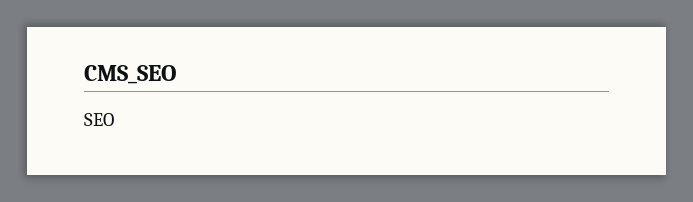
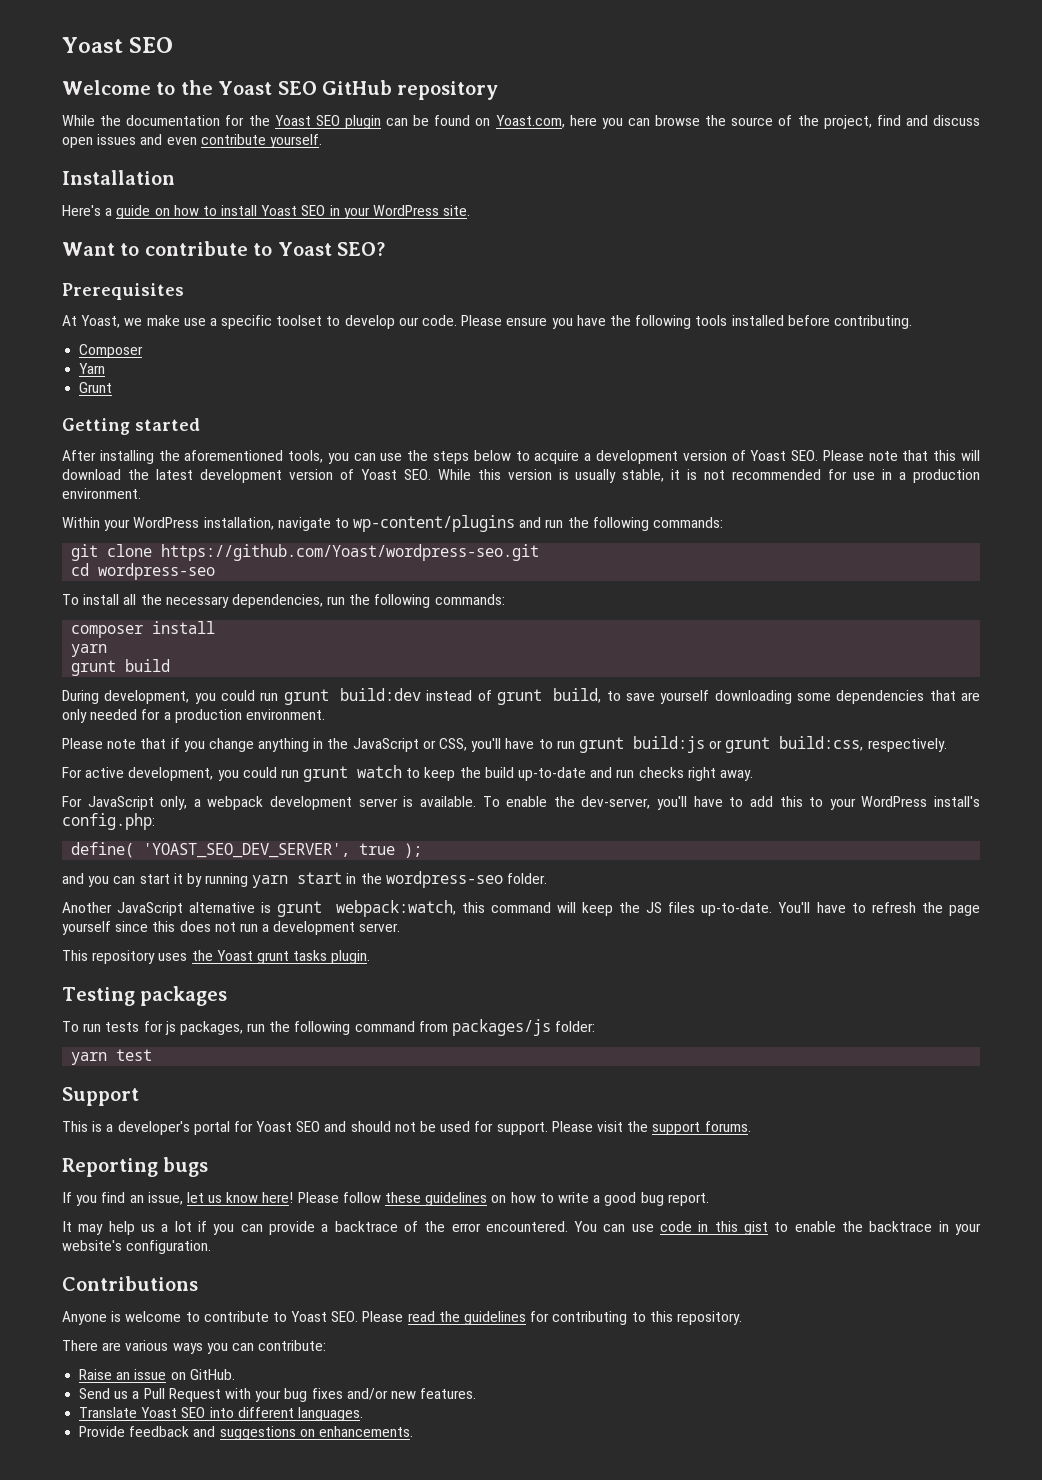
[84,65,177,84] [84,113,114,126] CMS_SEO // SEO -> [62,37,174,53] [62,80,499,100] [62,115,980,129] [62,134,322,148] [62,170,175,185] [62,205,471,219] [62,241,385,256] [62,283,184,300] [62,315,912,329] [79,344,144,358] [79,363,106,374] [79,382,113,393] [62,418,200,435] [62,450,980,464] [62,469,981,483] [62,488,141,499] [62,515,724,532] [71,544,540,561] [71,563,216,580] [62,594,505,608] [71,621,216,638] [71,644,108,657] [71,659,171,676] [62,688,980,705] [62,709,325,723] [62,736,947,753] [62,765,753,782] [62,796,980,810] [62,813,155,830] [71,842,423,858] [62,871,548,888] [62,900,980,917] [62,921,401,935] [62,950,371,964] [62,986,228,1006] [62,1019,596,1036] [71,1049,153,1065] [62,1087,139,1106] [62,1121,751,1135] [62,1157,209,1177] [62,1192,709,1206] [62,1221,981,1235] [62,1240,212,1254] [62,1276,198,1291] [62,1311,742,1325] [62,1340,327,1354] [79,1369,235,1380] [79,1388,477,1402] [79,1407,363,1421] [79,1426,413,1440] Yoast SEO // Welcome to the Yoast SEO GitHub repository // While the documentation for the Yoast SEO plugin can be found on Yoast.com, here you can browse the source of the project, find and discuss open issues and even contribute yourself. // Installation // Here's a guide on how to install Yoast SEO in your WordPress site. // Want to contribute to Yoast SEO? // Prerequisites // At Yoast, we make use a specific toolset to develop our code. Please ensure you have the following tools installed before contributing. // Composer // Yarn // Grunt // Getting started // After installing the aforementioned tools, you can use the steps below to acquire a development version of Yoast SEO. Please note that this will download the latest development version of Yoast SEO. While this version is usually stable, it is not recommended for use in a production environment. // Within your WordPress installation, navigate to wp-content/plugins and run the following commands: // git clone https://github.com/Yoast/wordpress-seo.git // cd wordpress-seo // To install all the necessary dependencies, run the following commands: // composer install // yarn // grunt build // During development, you could run grunt build:dev instead of grunt build, to save yourself downloading some dependencies that are only needed for a production environment. // Please note that if you change anything in the JavaScript or CSS, you'll have to run grunt build:js or grunt build:css, respectively. // For active development, you could run grunt watch to keep the build up-to-date and run checks right away. // For JavaScript only, a webpack development server is available. To enable the dev-server, you'll have to add this to your WordPress install's config.php: // define( 'YOAST_SEO_DEV_SERVER', true ); // and you can start it by running yarn start in the wordpress-seo folder. // Another JavaScript alternative is grunt webpack:watch, this command will keep the JS files up-to-date. You'll have to refresh the page yourself since this does not run a development server. // This repository uses the Yoast grunt tasks plugin. // Testing packages // To run tests for js packages, run the following command from packages/js folder: // yarn test // Support // This is a developer's portal for Yoast SEO and should not be used for support. Please visit the support forums. // Reporting bugs // If you find an issue, let us know here! Please follow these guidelines on how to write a good bug report. // It may help us a lot if you can provide a backtrace of the error encountered. You can use code in this gist to enable the backtrace in your website's configuration. // Contributions // Anyone is welcome to contribute to Yoast SEO. Please read the guidelines for contributing to this repository. // There are various ways you can contribute: // Raise an issue on GitHub. // Send us a Pull Request with your bug fixes and/or new features. // Translate Yoast SEO into different languages. // Provide feedback and suggestions on enhancements.

